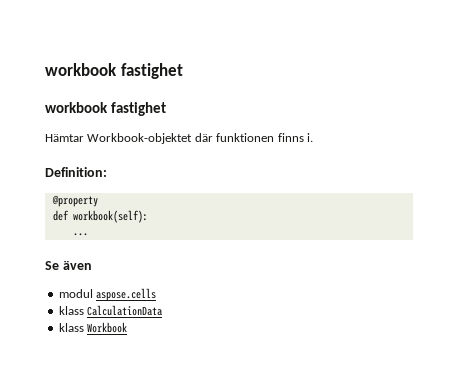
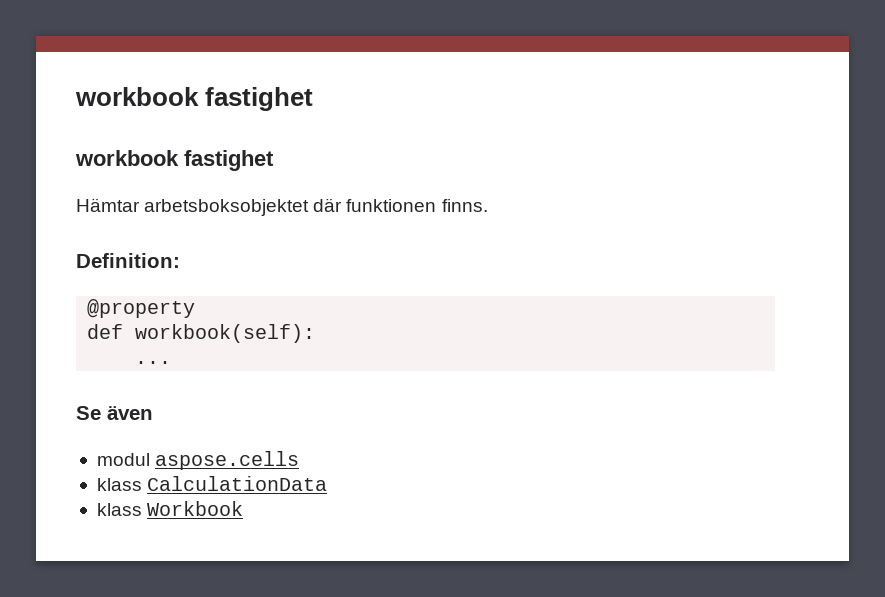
[87,133,193,144] Workbook-objektet -> [144,199,310,216] arbetsboksobjektet
[277,133,313,142] finns i. -> [441,199,488,212] finns.

